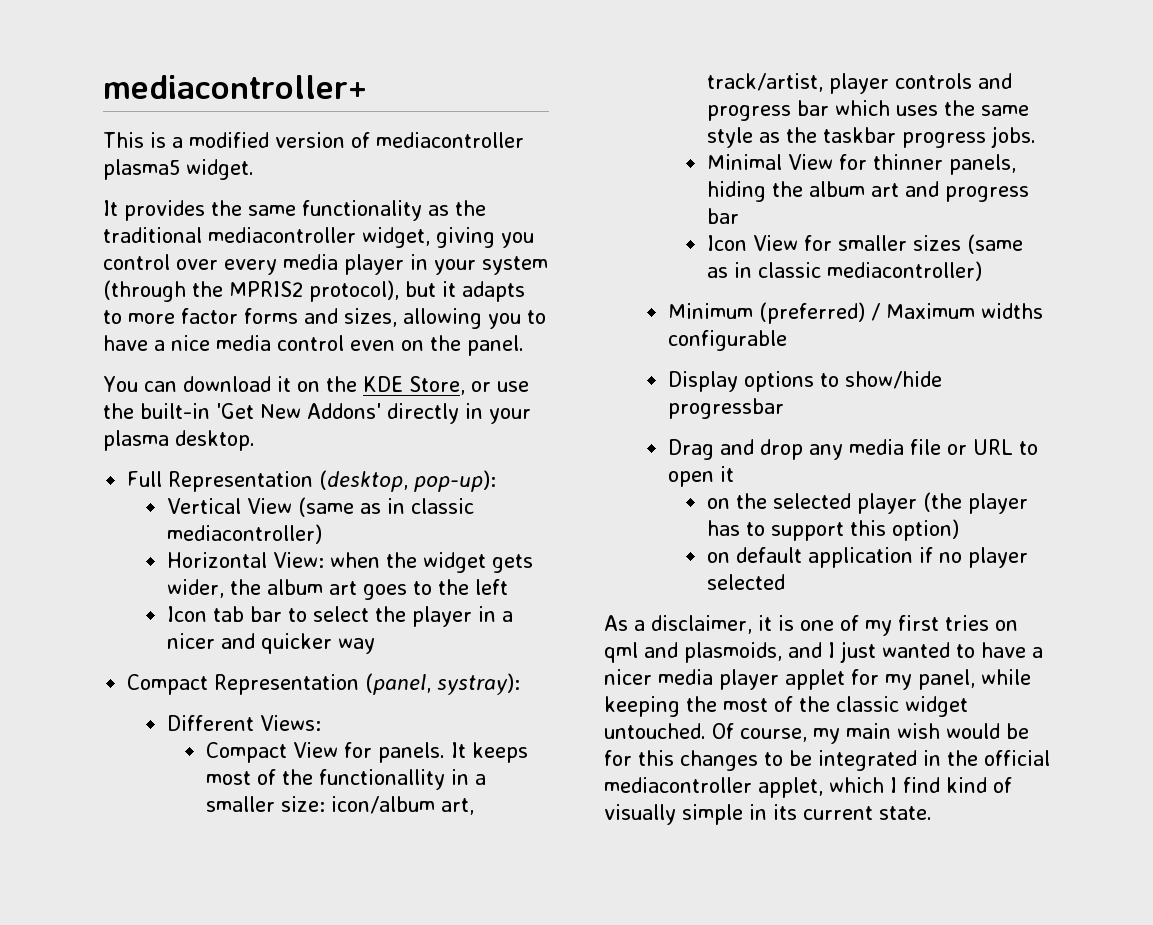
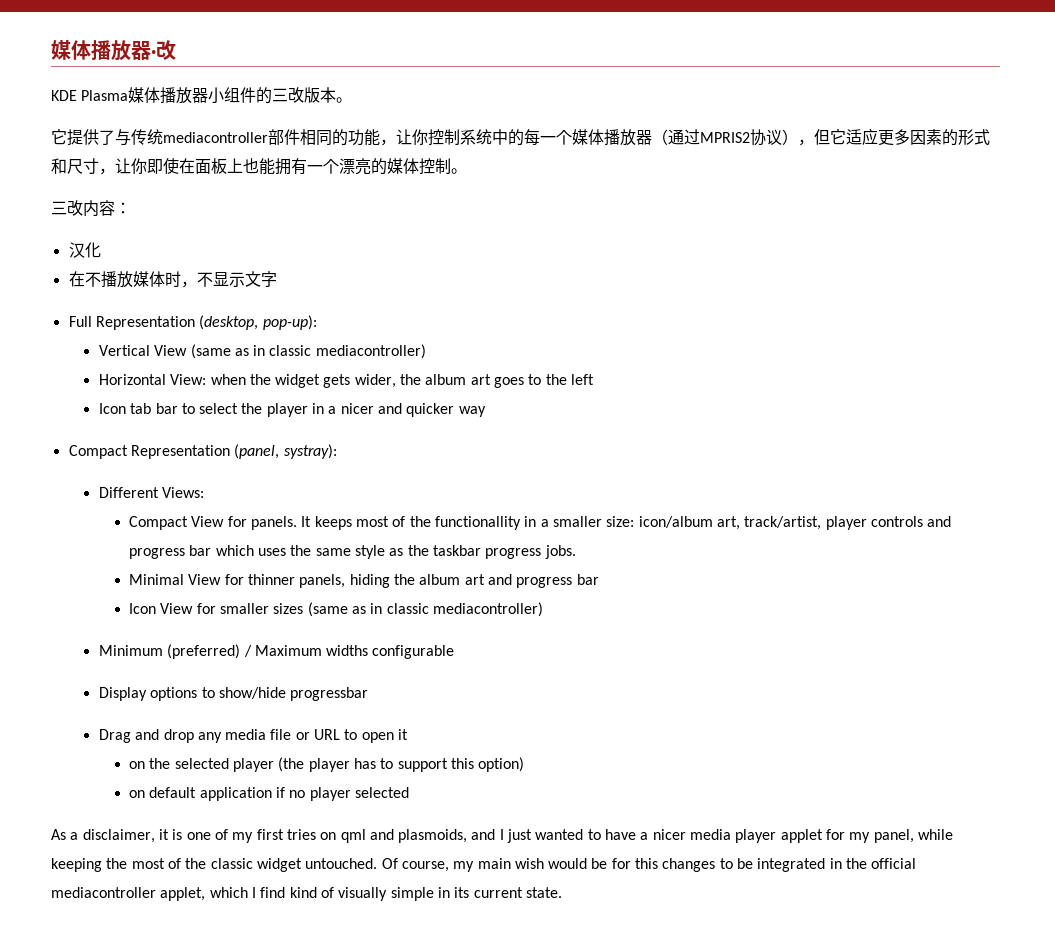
[103,75,367,99] [103,132,524,148] [103,159,254,180] [103,200,486,221] [103,227,534,248] [103,254,548,275] [103,280,525,302] [103,308,546,329] [103,335,524,356] [103,376,529,395] [103,403,531,424] [103,430,255,451] mediacontroller+ // This is a modified version of mediacontroller plasma5 widget. // It provides the same functionality as the traditional mediacontroller widget, giving you control over every media player in your system (through the MPRIS2 protocol), but it adapts to more factor forms and sizes, allowing you to have a nice media control even on the panel. // You can download it on the KDE Store, or use the built-in 'Get New Addons' directly in your plasma desktop. -> [51,40,176,61] [51,87,353,104] [51,128,990,146] [51,158,467,175] [51,200,131,217] [68,242,101,258] [68,271,277,288] 媒体播放器·改 // KDE Plasma媒体播放器小组件的三改版本。 // 它提供了与传统mediacontroller部件相同的功能，让你控制系统中的每一个媒体播放器（通过MPRIS2协议），但它适应更多因素的形式和尺寸，让你即使在面板上也能拥有一个漂亮的媒体控制。 // 三改内容： // 汉化 // 在不播放媒体时，不显示文字

